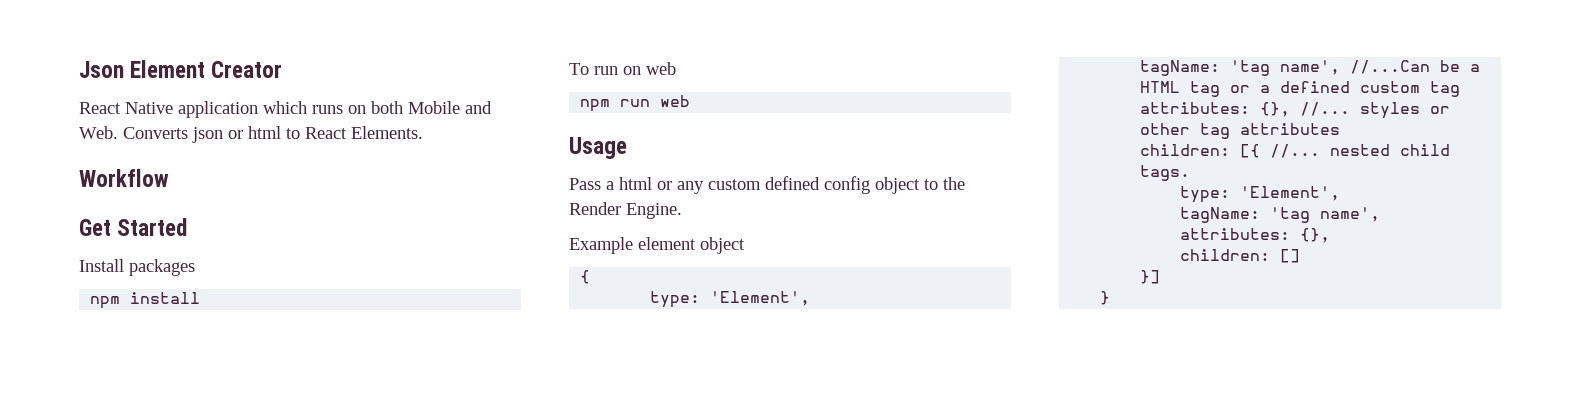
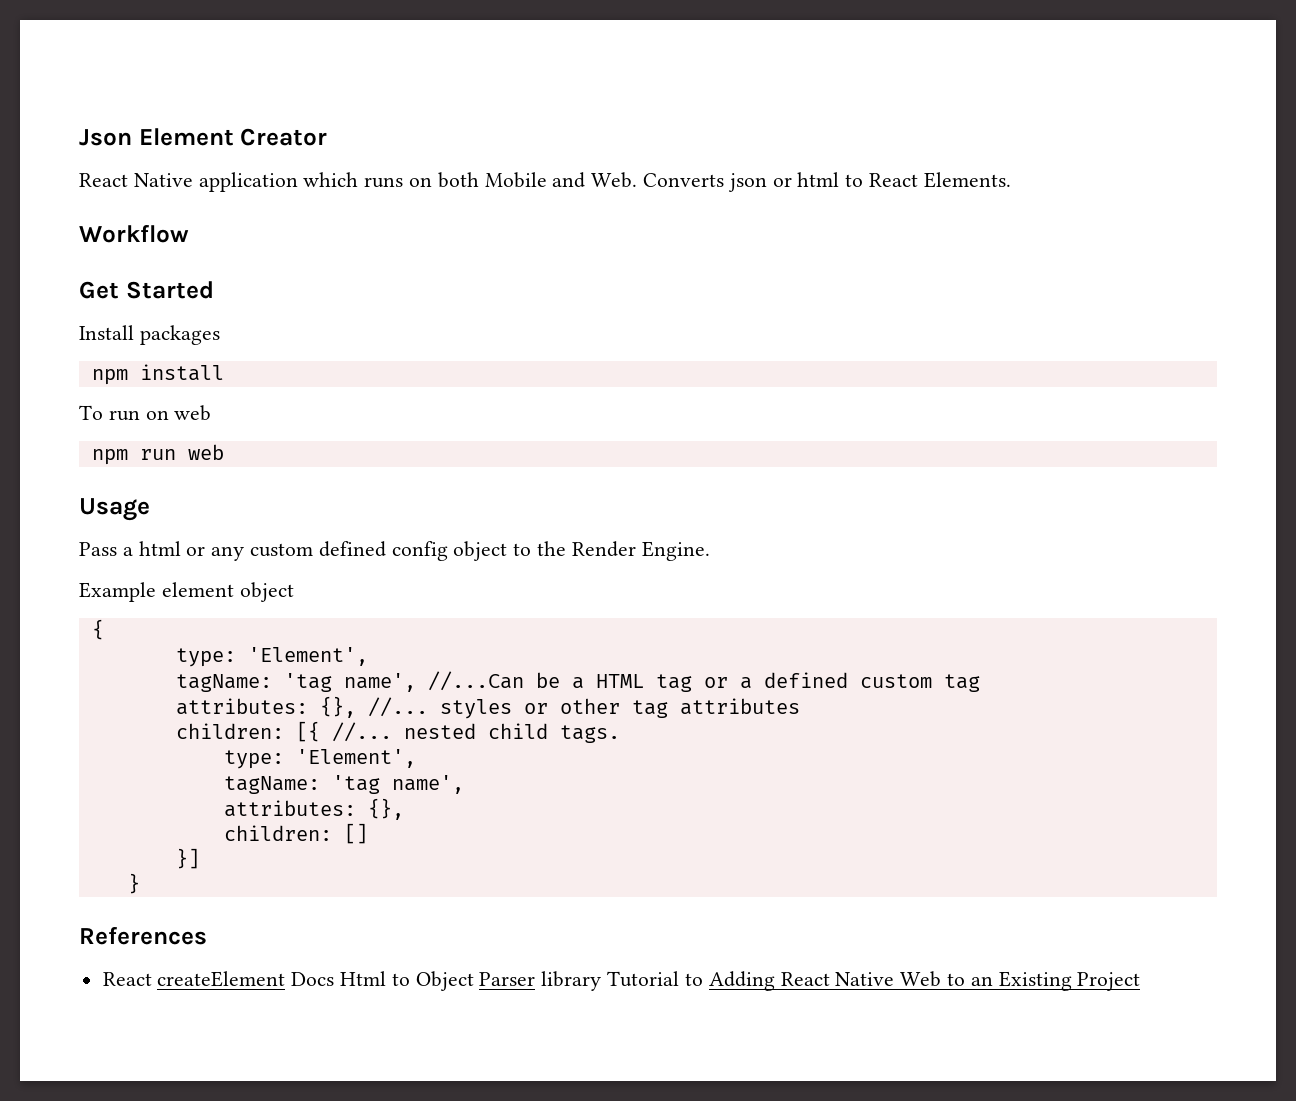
(1111, 298) none -> [79,927,207,945] [102,971,1141,991] // References // React createElement Docs Html to Object Parser library Tutorial to Adding React Native Web to an Existing Project

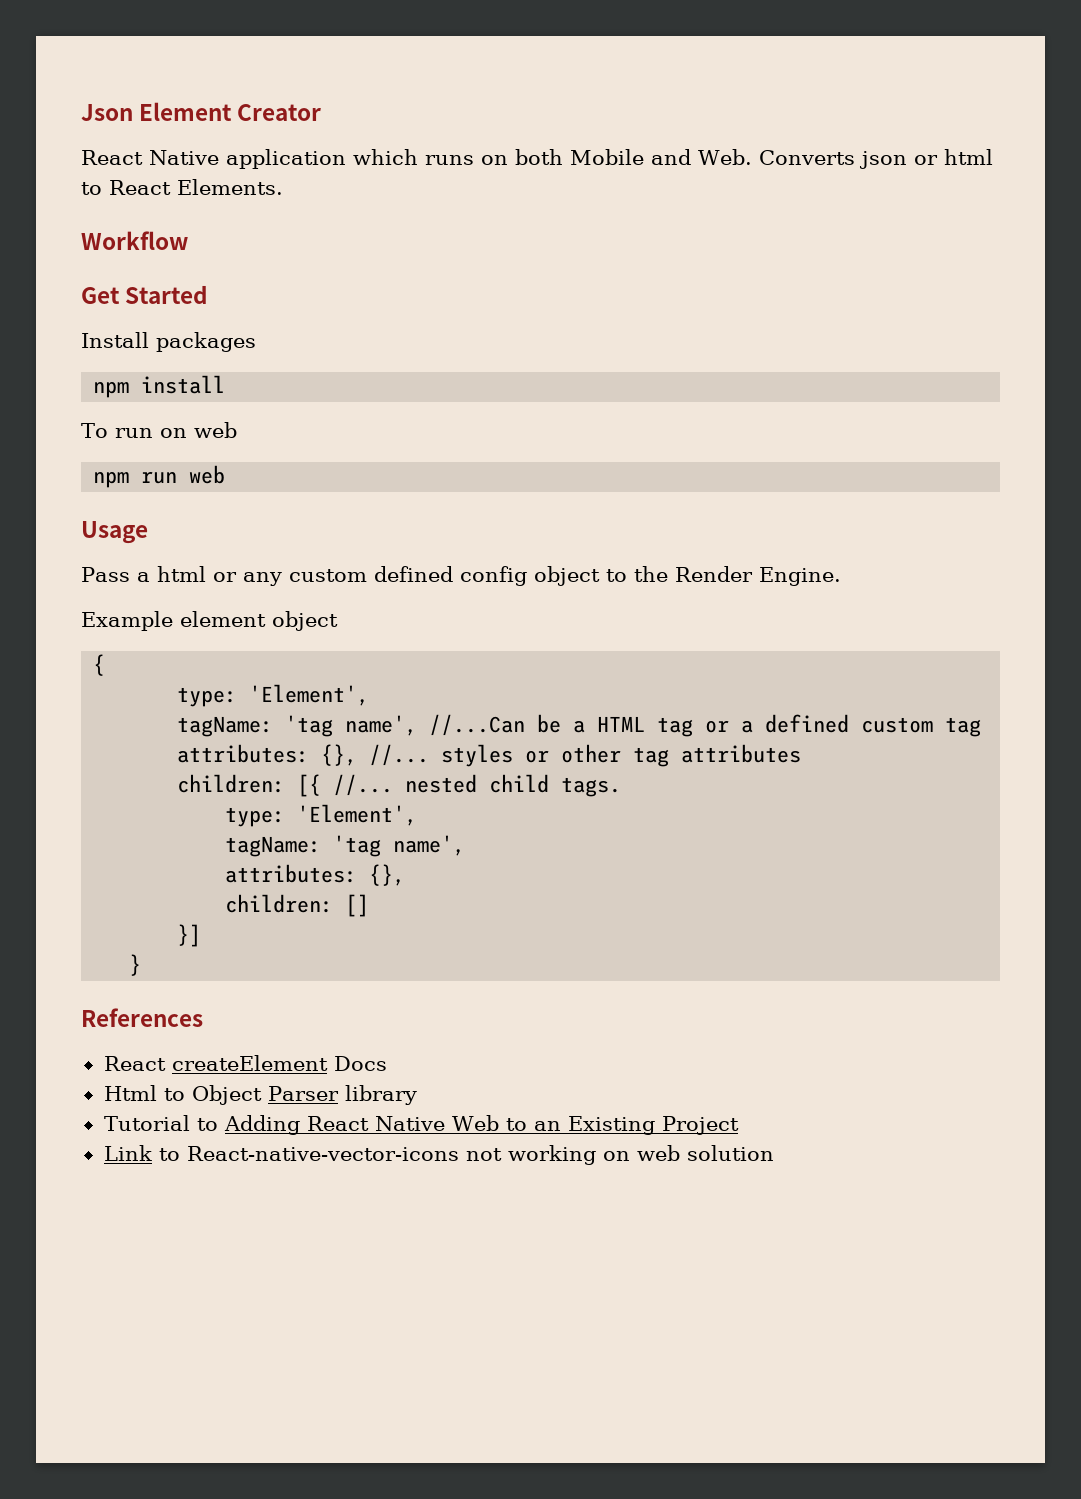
(335, 979) none -> (387, 1063) //
(602, 981) none -> (417, 1095) //
(1141, 981) none -> [103,1145,774,1165] // Link to React-native-vector-icons not working on web solution

